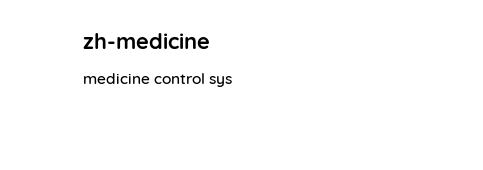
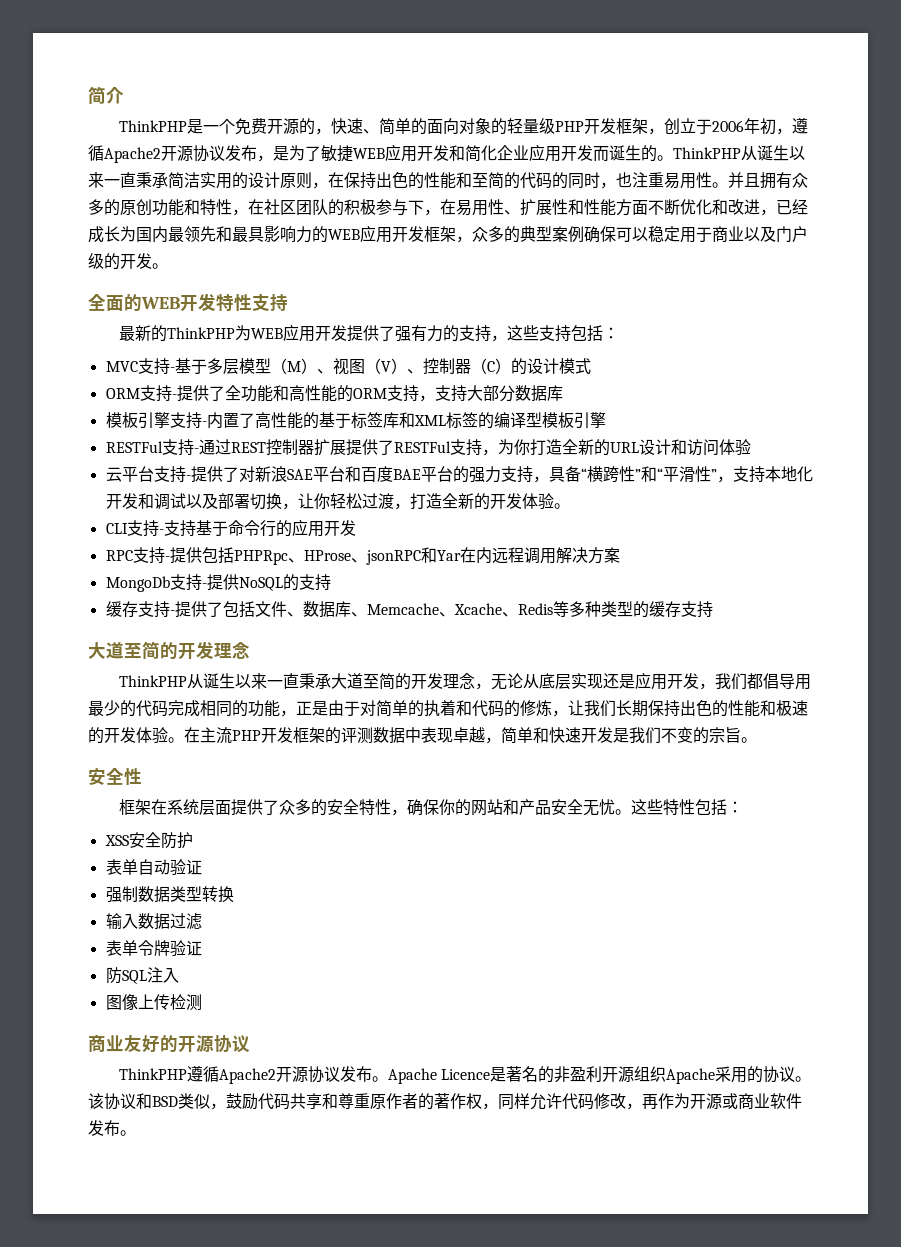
[83,33,210,49] [83,73,233,87] zh-medicine // medicine control sys -> [88,86,124,104] [118,118,808,135] [88,144,805,163] [88,172,808,189] [88,199,808,216] [88,225,808,243] [88,253,168,270] [88,293,288,312] [118,324,619,342] [105,358,591,375] [105,385,563,402] [105,412,606,429] [105,439,751,456] [105,466,813,483] [105,493,570,510] [105,519,356,537] [105,547,620,565] [105,574,331,592] [105,601,713,618] [88,641,250,660] [118,672,811,690] [88,700,808,717] [88,727,757,744] [88,767,142,785] [118,799,743,816] [104,832,193,849] [105,859,202,875] [105,886,234,903] [105,913,202,930] [105,940,202,956] [105,967,179,984] [105,994,202,1011] [88,1034,250,1053] [118,1066,811,1084] [88,1093,802,1110] [88,1120,136,1136] 简介 // ThinkPHP是一个免费开源的，快速、简单的面向对象的轻量级PHP开发框架，创立于2006年初，遵循Apache2开源协议发布，是为了敏捷WEB应用开发和简化企业应用开发而诞生的。ThinkPHP从诞生以来一直秉承简洁实用的设计原则，在保持出色的性能和至简的代码的同时，也注重易用性。并且拥有众多的原创功能和特性，在社区团队的积极参与下，在易用性、扩展性和性能方面不断优化和改进，已经成长为国内最领先和最具影响力的WEB应用开发框架，众多的典型案例确保可以稳定用于商业以及门户级的开发。 // 全面的WEB开发特性支持 // 最新的ThinkPHP为WEB应用开发提供了强有力的支持，这些支持包括： // MVC支持-基于多层模型（M）、视图（V）、控制器（C）的设计模式 // ORM支持-提供了全功能和高性能的ORM支持，支持大部分数据库 // 模板引擎支持-内置了高性能的基于标签库和XML标签的编译型模板引擎 // RESTFul支持-通过REST控制器扩展提供了RESTFul支持，为你打造全新的URL设计和访问体验 // 云平台支持-提供了对新浪SAE平台和百度BAE平台的强力支持，具备“横跨性”和“平滑性”，支持本地化开发和调试以及部署切换，让你轻松过渡，打造全新的开发体验。 // CLI支持-支持基于命令行的应用开发 // RPC支持-提供包括PHPRpc、HProse、jsonRPC和Yar在内远程调用解决方案 // MongoDb支持-提供NoSQL的支持 // 缓存支持-提供了包括文件、数据库、Memcache、Xcache、Redis等多种类型的缓存支持 // 大道至简的开发理念 // ThinkPHP从诞生以来一直秉承大道至简的开发理念，无论从底层实现还是应用开发，我们都倡导用最少的代码完成相同的功能，正是由于对简单的执着和代码的修炼，让我们长期保持出色的性能和极速的开发体验。在主流PHP开发框架的评测数据中表现卓越，简单和快速开发是我们不变的宗旨。 // 安全性 // 框架在系统层面提供了众多的安全特性，确保你的网站和产品安全无忧。这些特性包括： // XSS安全防护 // 表单自动验证 // 强制数据类型转换 // 输入数据过滤 // 表单令牌验证 // 防SQL注入 // 图像上传检测 // 商业友好的开源协议 // ThinkPHP遵循Apache2开源协议发布。Apache Licence是著名的非盈利开源组织Apache采用的协议。该协议和BSD类似，鼓励代码共享和尊重原作者的著作权，同样允许代码修改，再作为开源或商业软件发布。

